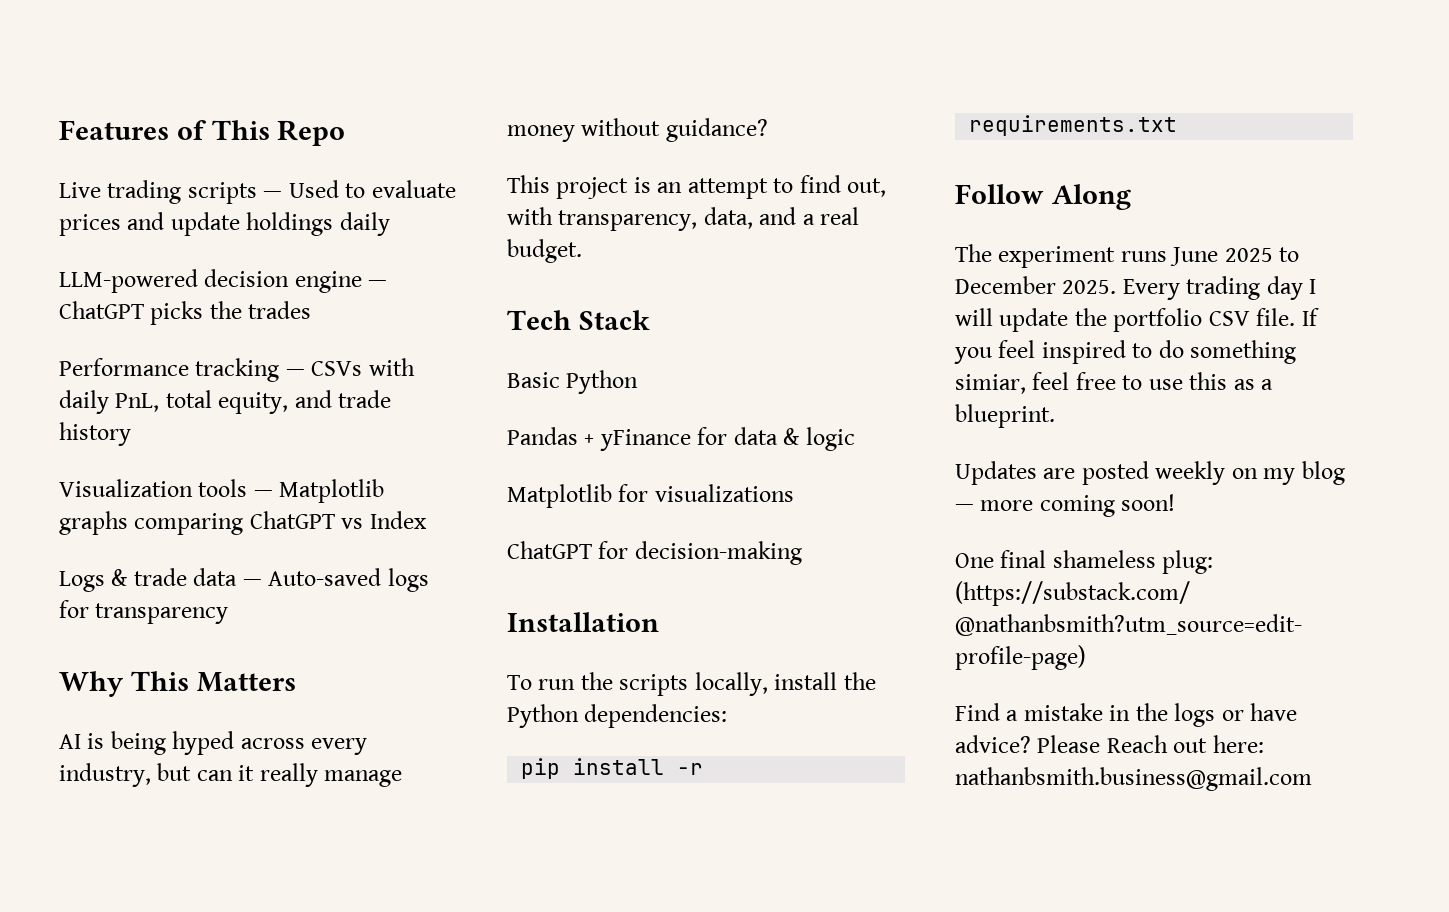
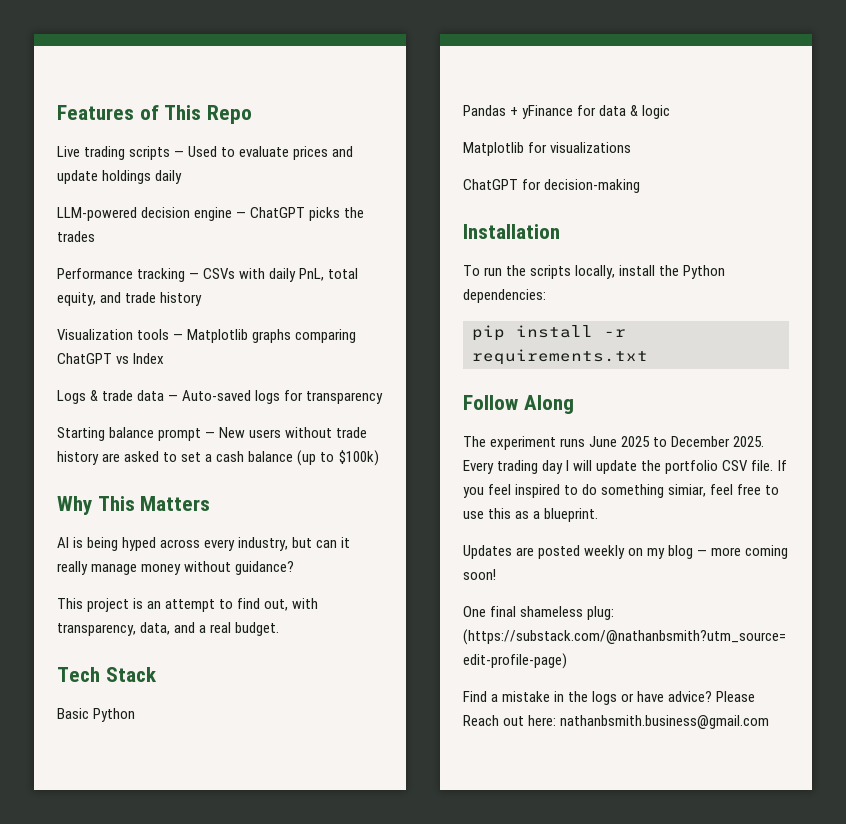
(229, 613) none -> [57,427,368,441] [57,450,379,466] // Starting balance prompt — New users without trade history are asked to set a cash balance (up to $100k)

